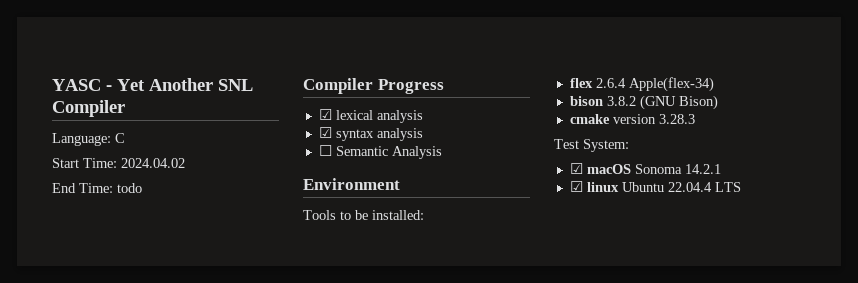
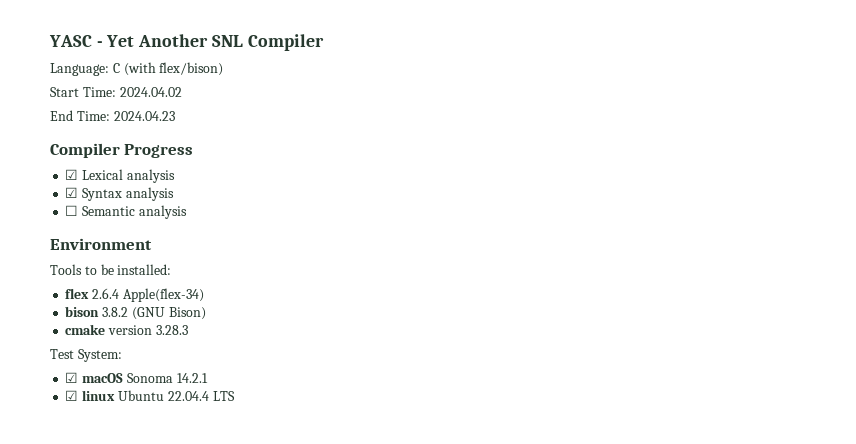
(125, 138) none -> [123,62,224,76] (with flex/bison)
[117,183,142,193] todo -> [113,111,175,121] 2024.04.23
[335,110,373,120] lexical -> [82,169,124,180] Lexical
[335,129,374,141] syntax -> [82,188,123,201] Syntax
[391,146,442,159] Analysis -> [138,205,187,219] analysis

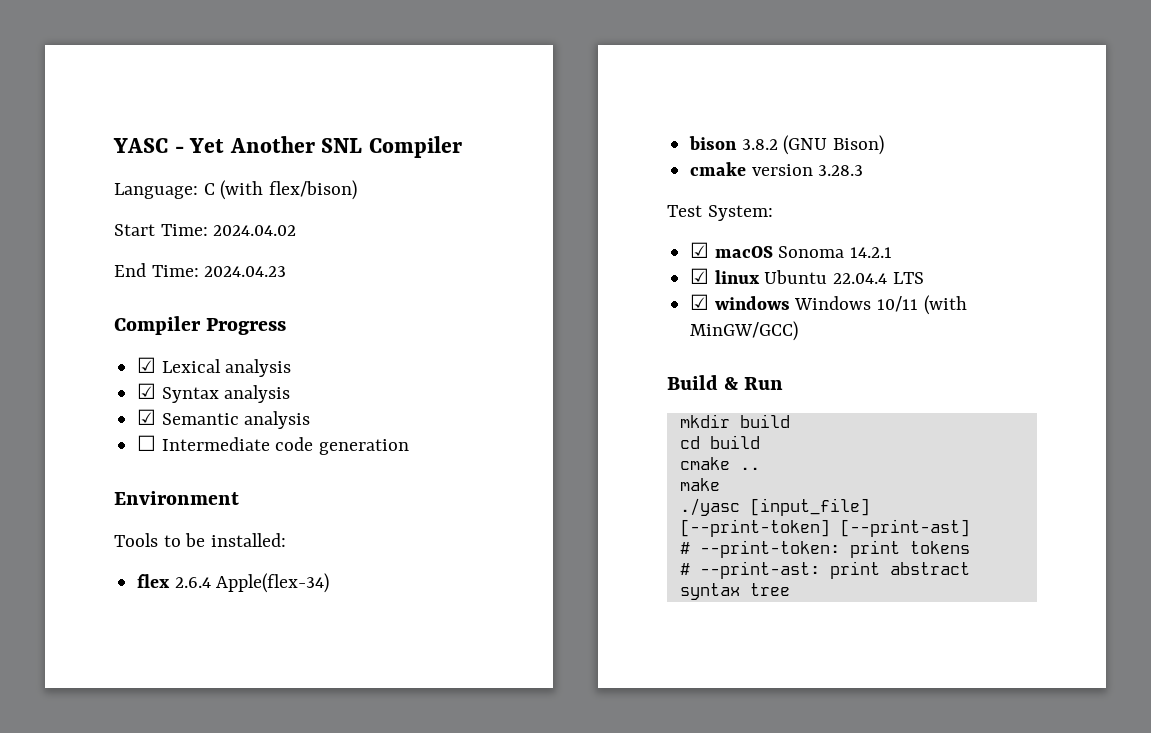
[65,205,79,216] ☐ -> [137,409,157,425] ☑
(187, 212) none -> [137,435,410,455] // ☐ Intermediate code generation
(235, 396) none -> [690,294,967,315] [690,321,799,341] [667,375,784,390] [679,414,790,428] [679,435,760,449] [679,457,760,470] [679,478,720,491] [679,498,870,516] [679,519,970,537] [679,540,970,558] [679,561,970,579] [679,583,790,600] // ☑ windows Windows 10/11 (with MinGW/GCC) // Build & Run // mkdir build // cd build // cmake .. // make // ./yasc [input_file] [--print-token] [--print-ast] // # --print-token: print tokens // # --print-ast: print abstract syntax tree

